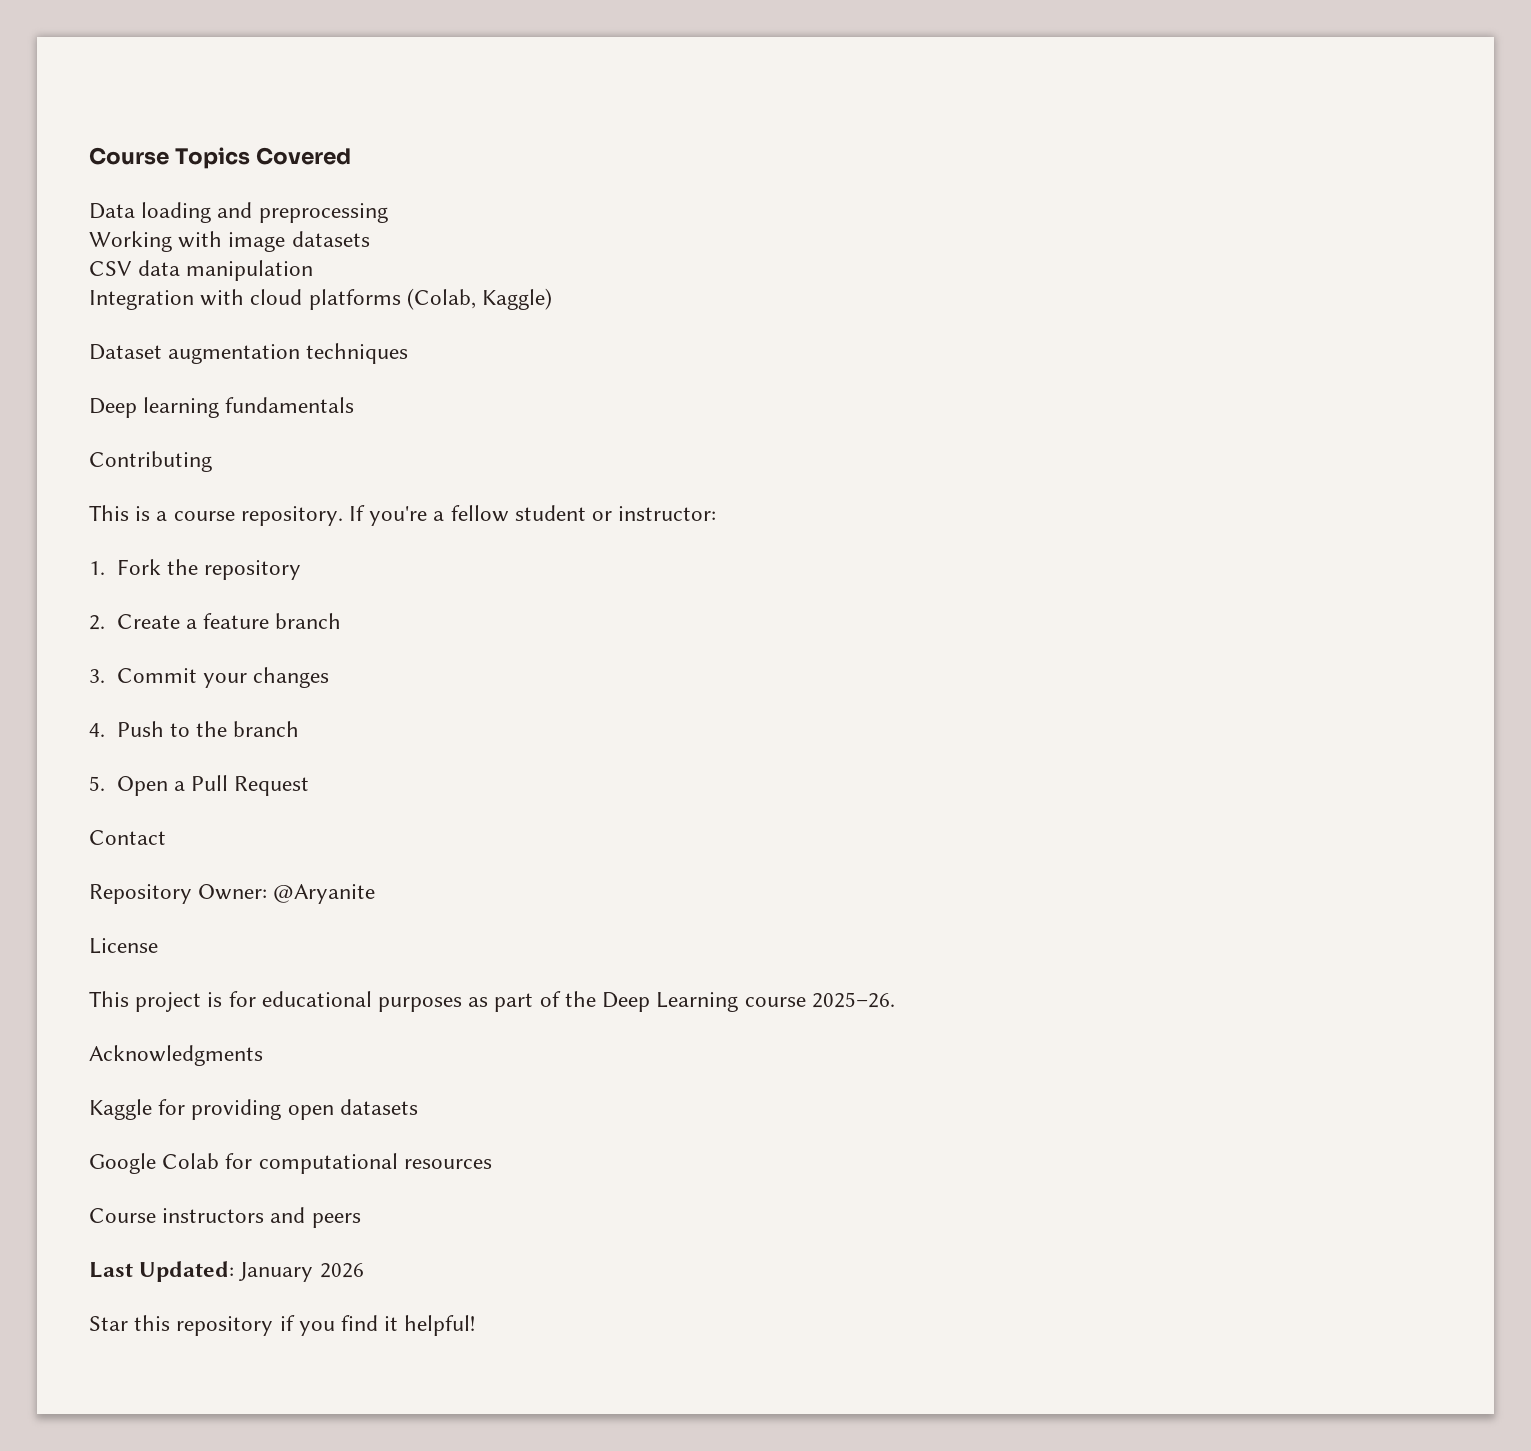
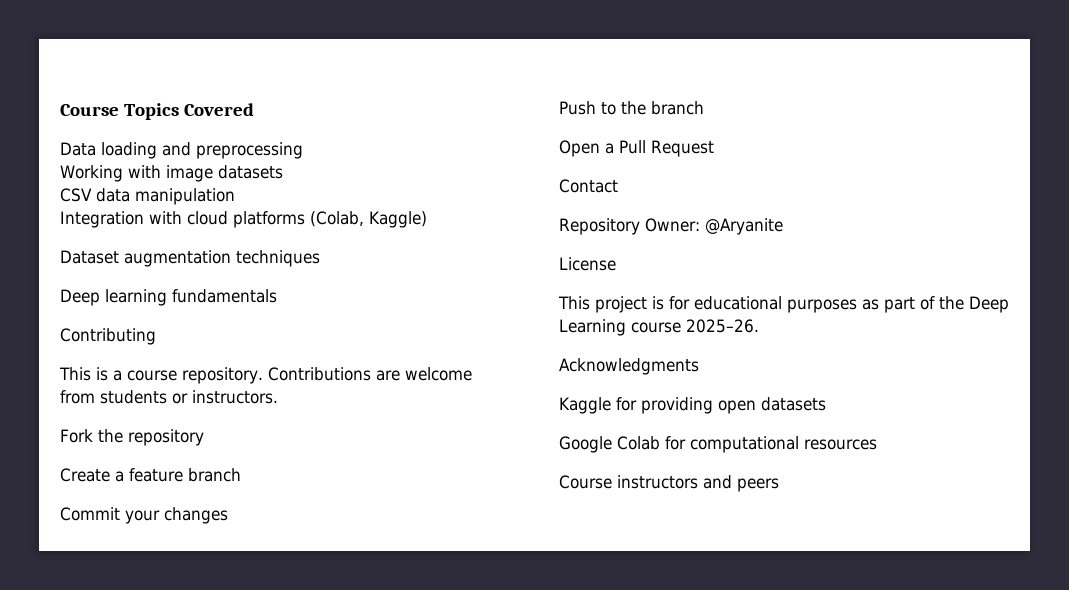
[349,505,717,526] [89,561,105,575] If you're a fellow student or instructor: // 1. -> [267,367,472,381] [60,390,278,404] Contributions are welcome from students or instructors. //
[89,615,105,630] 2. -> (204, 437) none
[89,669,105,683] 3. -> (241, 475) none
[89,723,105,737] 4. -> (228, 515) none
[89,776,105,791] 5. -> (704, 108) none
[89,1261,364,1282] [89,1315,476,1336] // Last Updated: January 2026 // Star this repository if you find it helpful! -> (779, 485) none

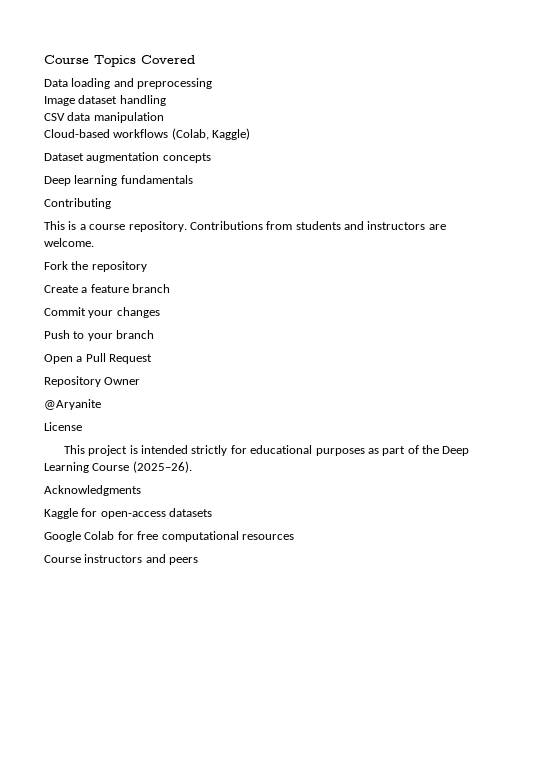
[60,165,283,182] Working with image datasets -> [44,95,166,106] Image dataset handling
[60,211,305,228] Integration with cloud platforms -> [44,129,169,138] Cloud-based workflows
[236,250,320,267] techniques -> [162,153,211,163] concepts
[375,367,472,381] [60,390,278,404] are welcome from students or instructors. -> [266,221,446,230] [44,238,94,247] from students and instructors are welcome.
[621,101,646,115] the -> [87,333,113,341] your
[559,179,618,193] [559,218,700,235] Contact // Repository Owner: -> [44,376,141,387] Repository Owner //
(664, 303) none -> [141,445,228,456] intended strictly
[631,319,759,333] course 2025–26. -> [92,461,192,473] Course (2025–26).
[641,397,756,414] providing open -> [100,511,166,519] open-access
(686, 443) none -> [137,531,159,540] free

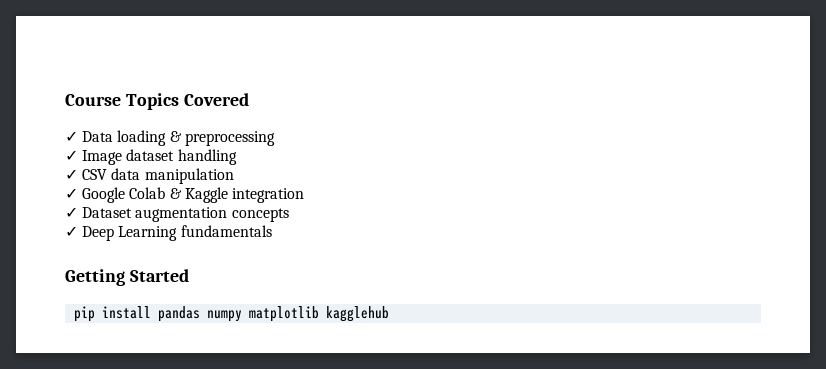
(195, 59) none -> [65,131,78,142] ✓
[113,78,134,87] and -> [169,131,182,142] &
(213, 83) none -> [65,150,78,161] ✓
(166, 100) none -> [65,169,78,180] ✓
[44,128,251,140] [44,152,211,163] [44,175,193,186] [44,198,111,209] [44,221,446,232] [44,238,94,247] [44,261,147,272] [44,284,171,293] [44,307,160,318] [44,330,155,341] [44,353,153,364] [44,376,141,387] [44,399,101,410] [44,422,82,431] [63,445,470,456] [44,461,192,473] [44,485,141,496] [44,508,213,519] [44,531,294,542] [44,554,199,565] Cloud-based workflows (Colab, Kaggle) // Dataset augmentation concepts // Deep learning fundamentals // Contributing // This is a course repository. Contributions from students and instructors are welcome. // Fork the repository // Create a feature branch // Commit your changes // Push to your branch // Open a Pull Request // Repository Owner // @Aryanite // License // This project is intended strictly for educational purposes as part of the Deep Learning Course (2025–26). // Acknowledgments // Kaggle for open-access datasets // Google Colab for free computational resources // Course instructors and peers -> [65,187,304,203] [65,207,289,222] [65,225,272,241] [65,269,189,286] [74,306,390,322] ✓ Google Colab & Kaggle integration // ✓ Dataset augmentation concepts // ✓ Deep Learning fundamentals // Getting Started // pip install pandas numpy matplotlib kagglehub

